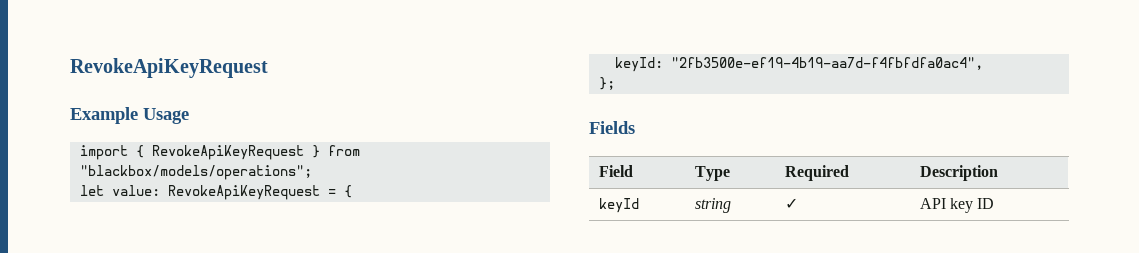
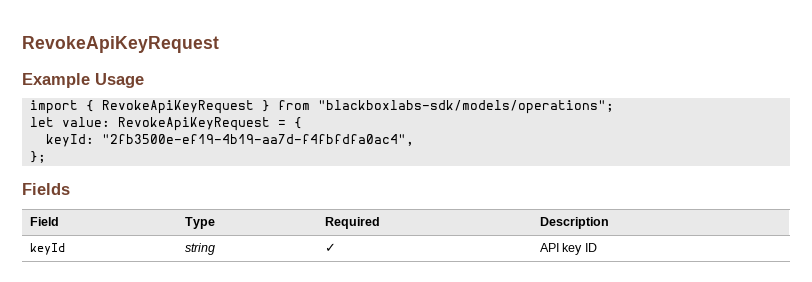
[79,165,312,180] "blackbox/models/operations"; -> [318,100,615,114] "blackboxlabs-sdk/models/operations";

